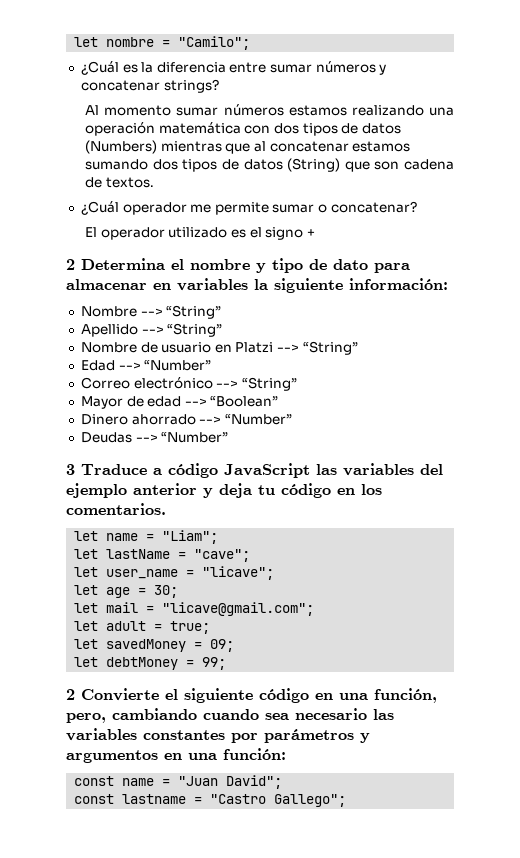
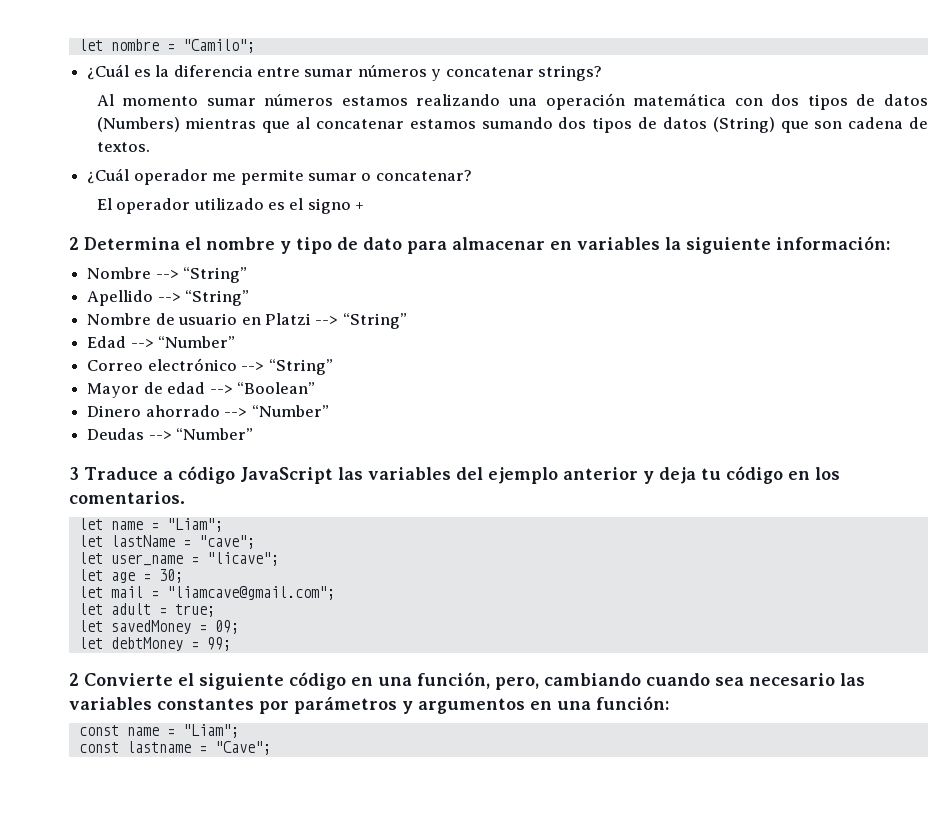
[162,602,315,616] "licave@gmail.com"; -> [166,586,335,600] "liamcave@gmail.com";
[178,775,283,789] "Juan David"; -> [182,724,239,738] "Liam";
[210,794,347,807] "Castro Gallego"; -> [214,741,271,755] "Cave";

